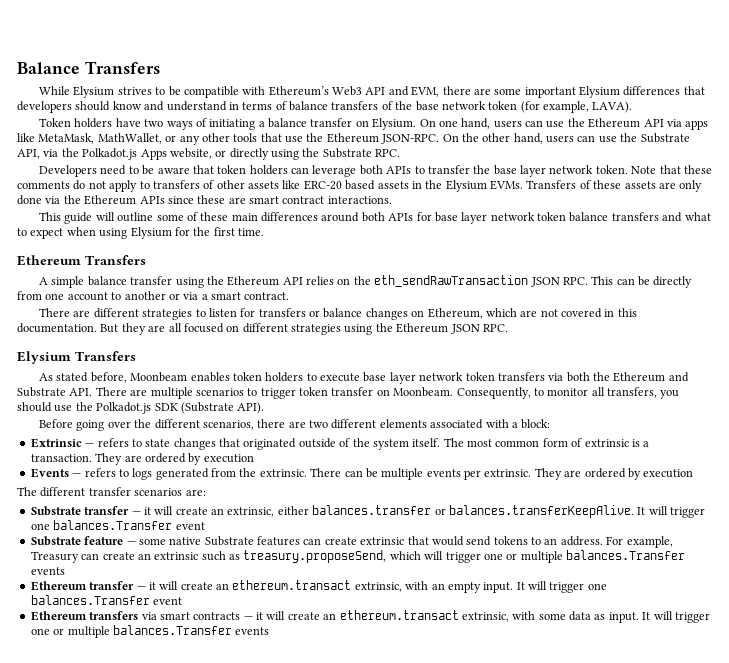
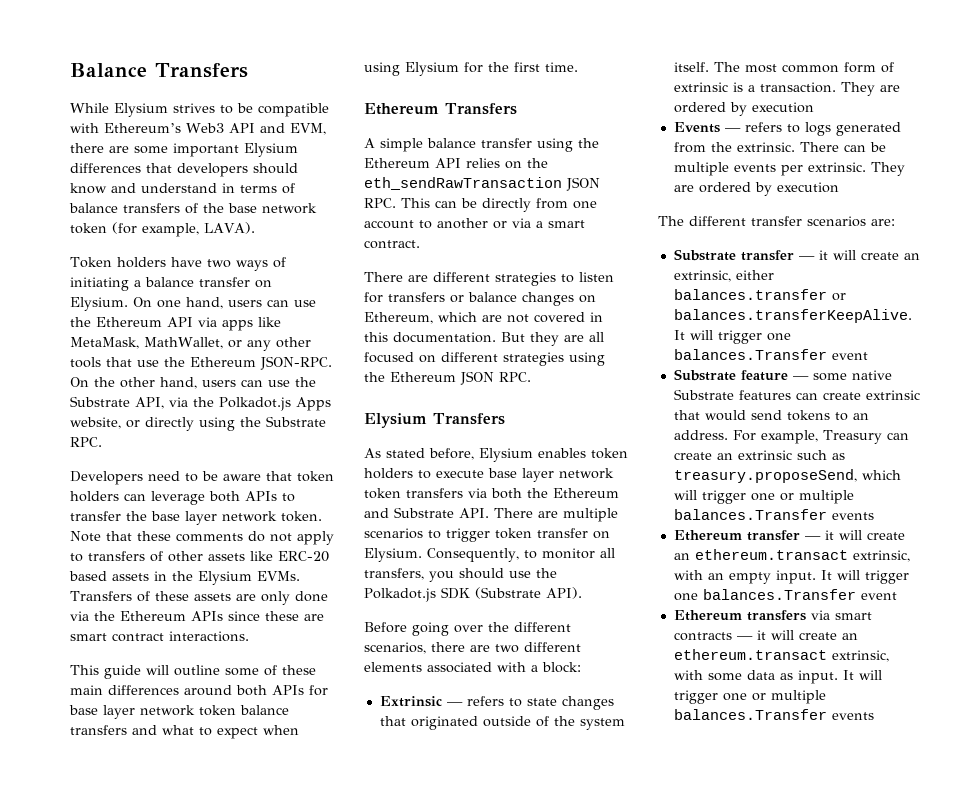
[130,372,188,382] Moonbeam -> [479,448,533,462] Elysium
[393,387,454,397] Moonbeam. -> [364,548,422,562] Elysium.

